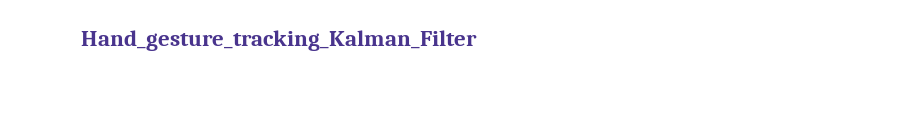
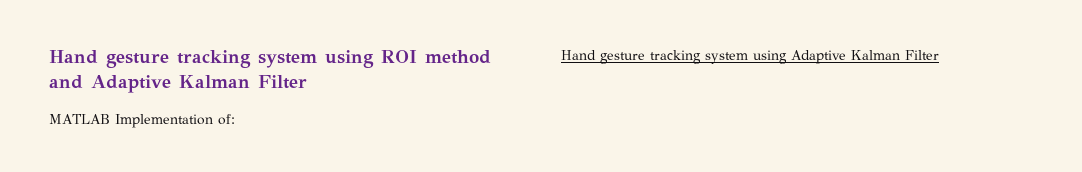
[81,30,477,51] Hand_gesture_tracking_Kalman_Filter -> [49,50,491,68] [49,75,307,93] [49,114,235,128] [561,50,939,64] Hand gesture tracking system using ROI method and Adaptive Kalman Filter // MATLAB Implementation of: // Hand gesture tracking system using Adaptive Kalman Filter

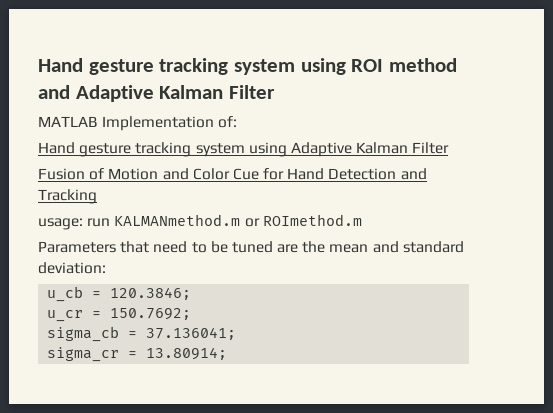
(939, 55) none -> [38,168,427,180] [38,189,97,204] [38,214,362,230] [38,241,464,253] [38,262,106,274] [47,286,192,302] [47,308,192,322] [47,326,237,342] [47,347,228,362] // Fusion of Motion and Color Cue for Hand Detection and Tracking // usage: run KALMANmethod.m or ROImethod.m // Parameters that need to be tuned are the mean and standard deviation: // u_cb = 120.3846; // u_cr = 150.7692; // sigma_cb = 37.136041; // sigma_cr = 13.80914;

